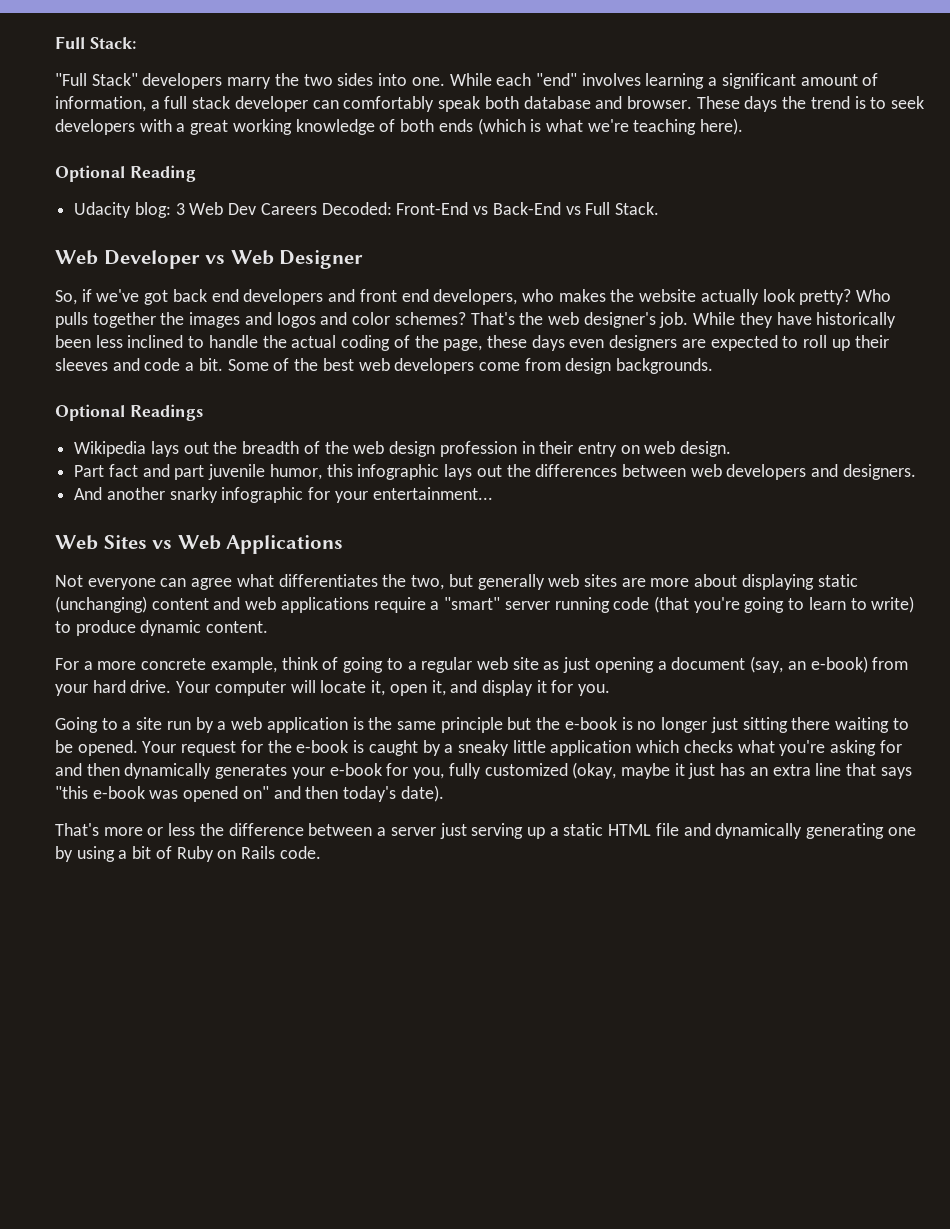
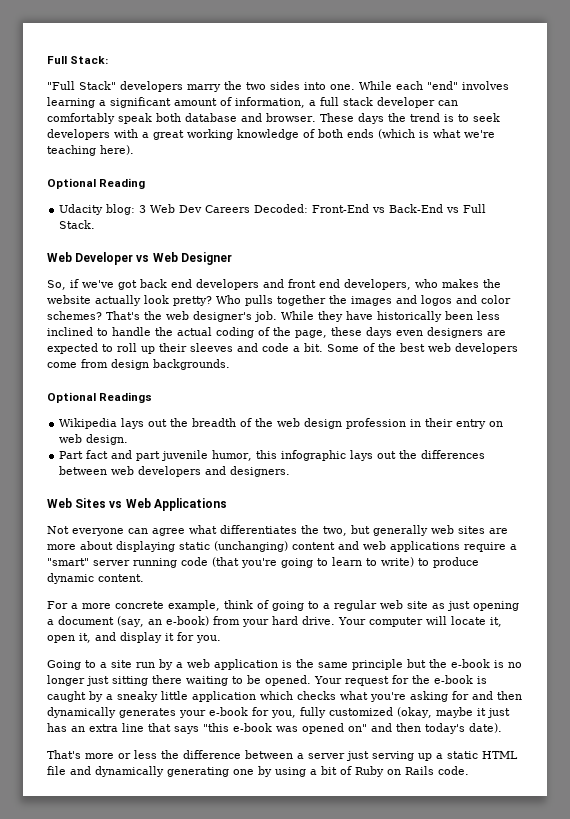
[74,487,493,503] // And another snarky infographic for your entertainment... -> (291, 471) none

